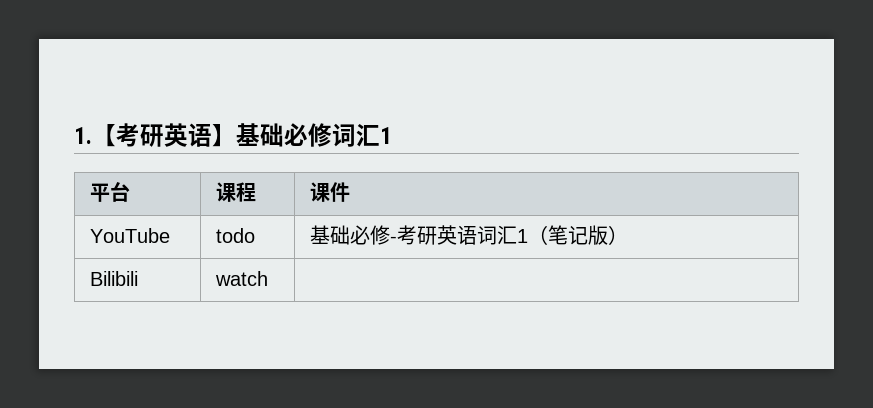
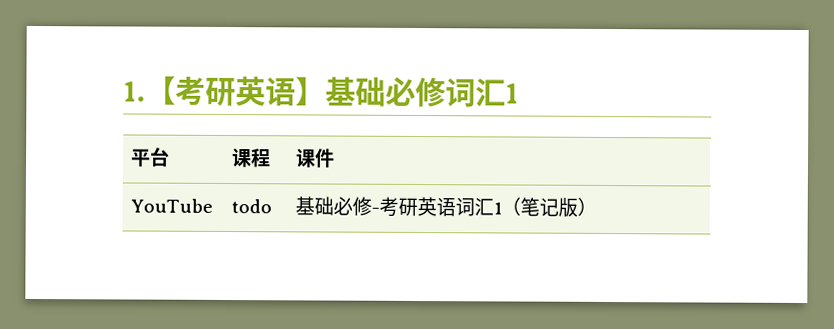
[89,271,138,286] [214,271,268,286] // Bilibili | watch | -> (598, 207) none

